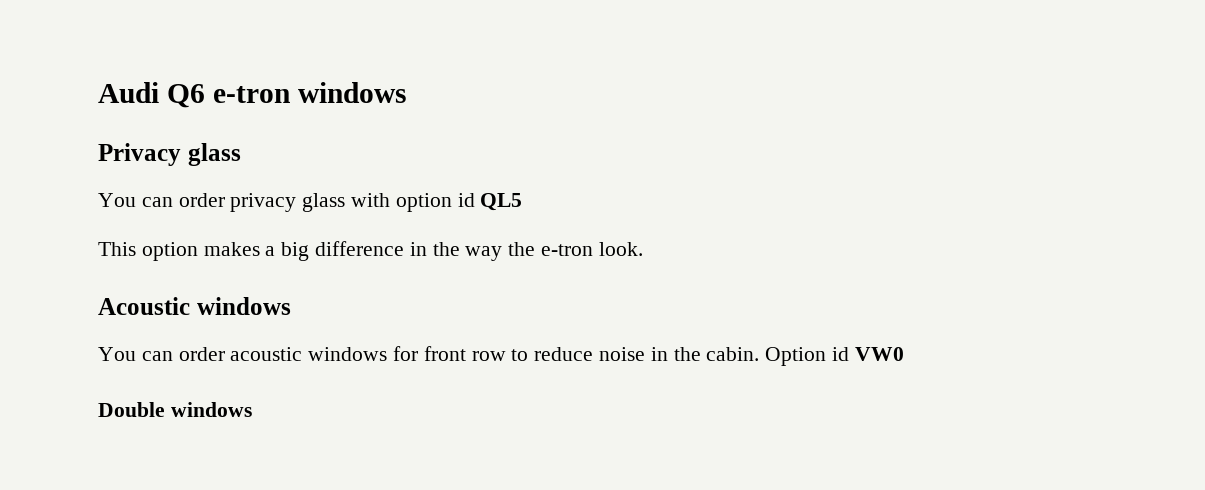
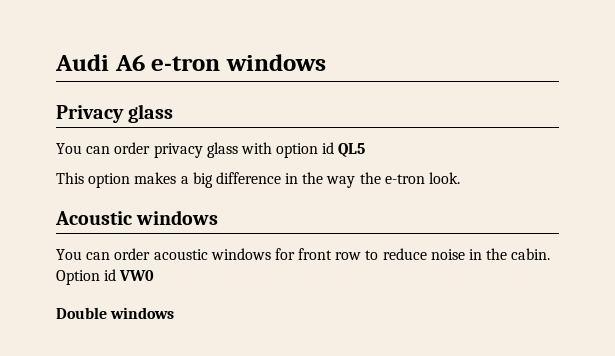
[166,84,205,108] Q6 -> [114,54,145,71] A6

